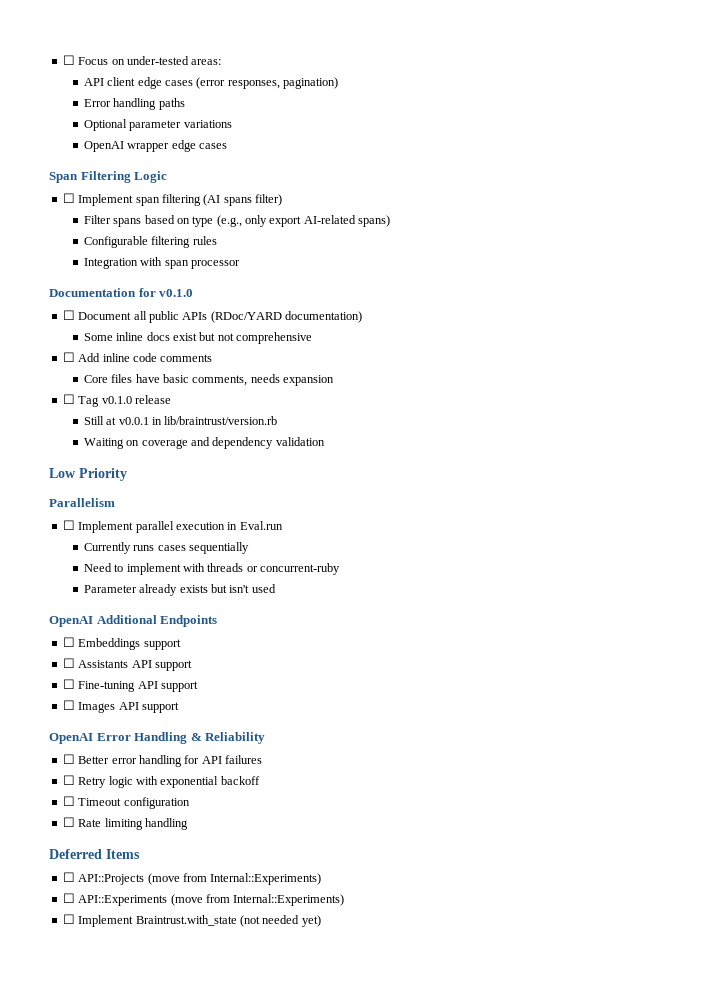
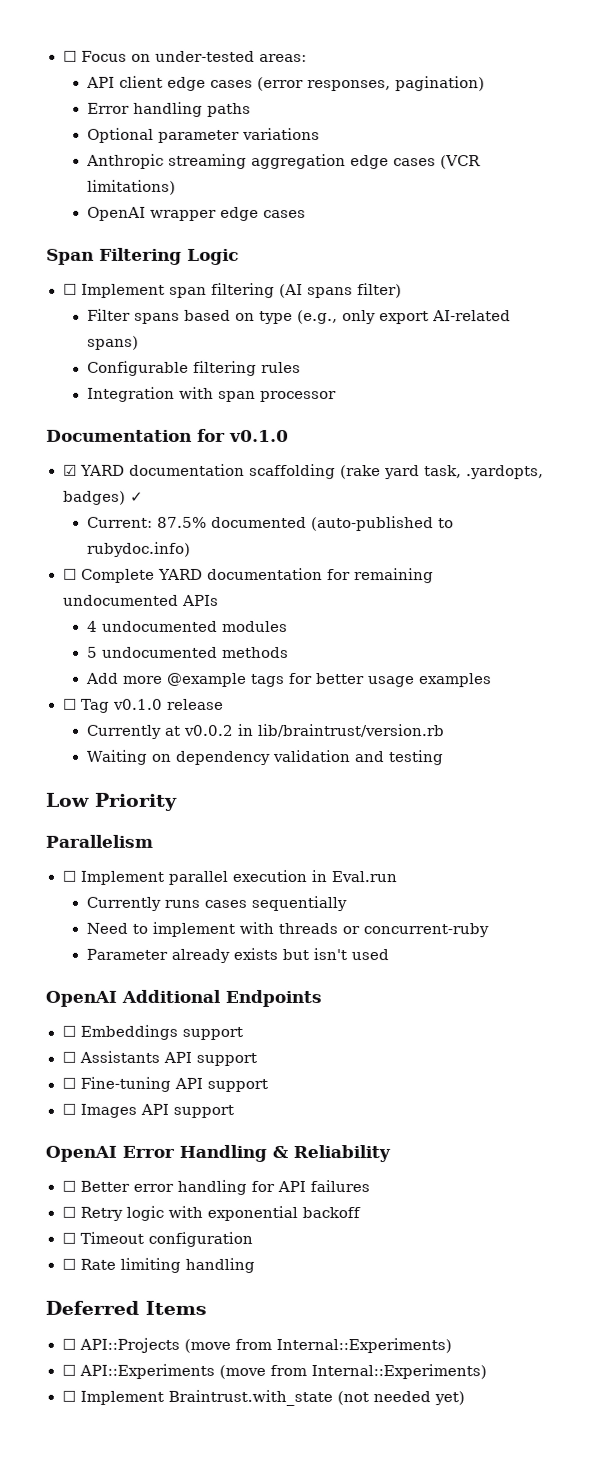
(232, 124) none -> [85,153,481,170] [86,179,176,195] // Anthropic streaming aggregation edge cases (VCR limitations)
[62,310,362,323] [83,332,313,344] [62,352,213,362] [83,374,335,386] ☐ Document all public APIs (RDoc/YARD documentation) // Some inline docs exist but not comprehensive // ☐ Add inline code comments // Core files have basic comments, needs expansion -> [62,463,545,480] [62,490,144,505] [86,516,454,532] [86,541,191,557] [62,567,435,584] [62,594,219,606] [86,620,288,632] [86,646,289,658] [85,672,492,688] ☑ YARD documentation scaffolding (rake yard task, .yardopts, badges) ✓ // Current: 87.5% documented (auto-published to rubydoc.info) // ☐ Complete YARD documentation for remaining undocumented APIs // 4 undocumented modules // 5 undocumented methods // Add more @example tags for better usage examples
[83,416,149,425] Still at v0.0.1 -> [86,724,234,739] Currently at v0.0.2
[141,437,210,449] coverage and -> (171, 757) none
(325, 441) none -> [353,750,443,766] and testing

